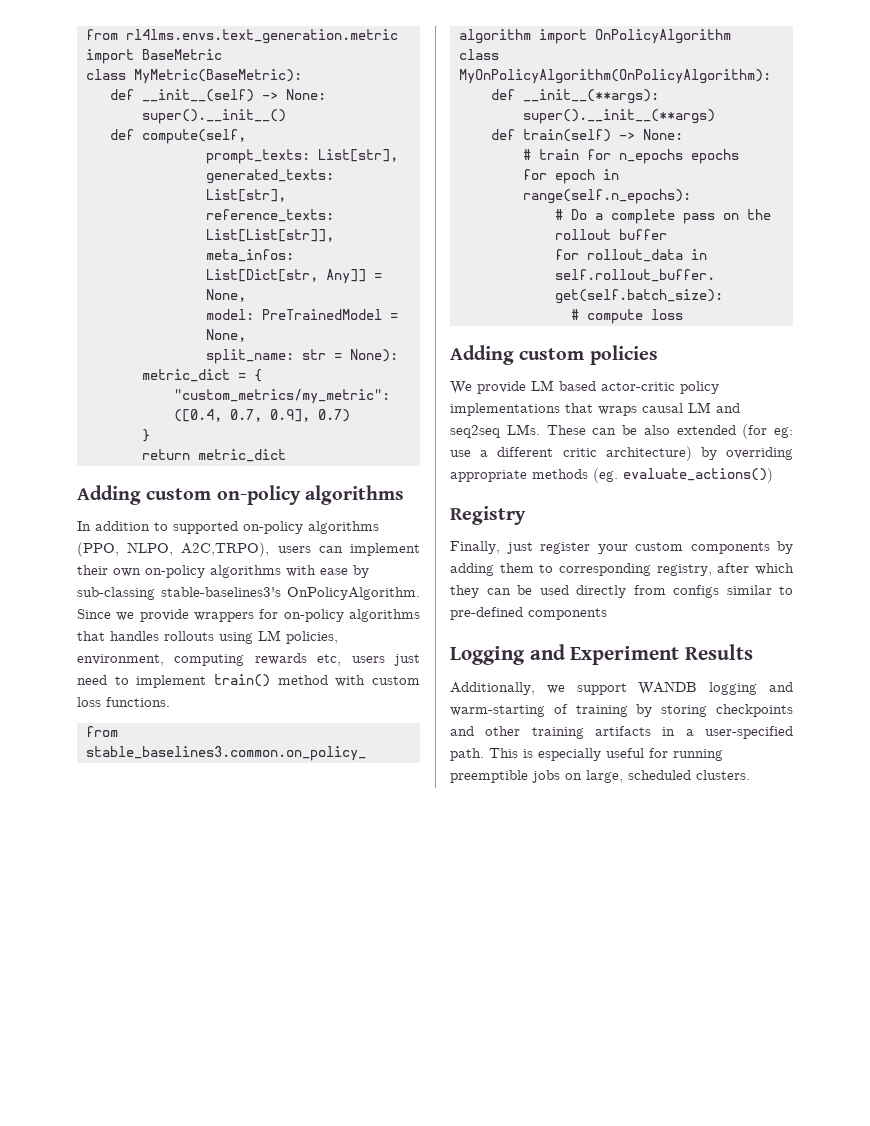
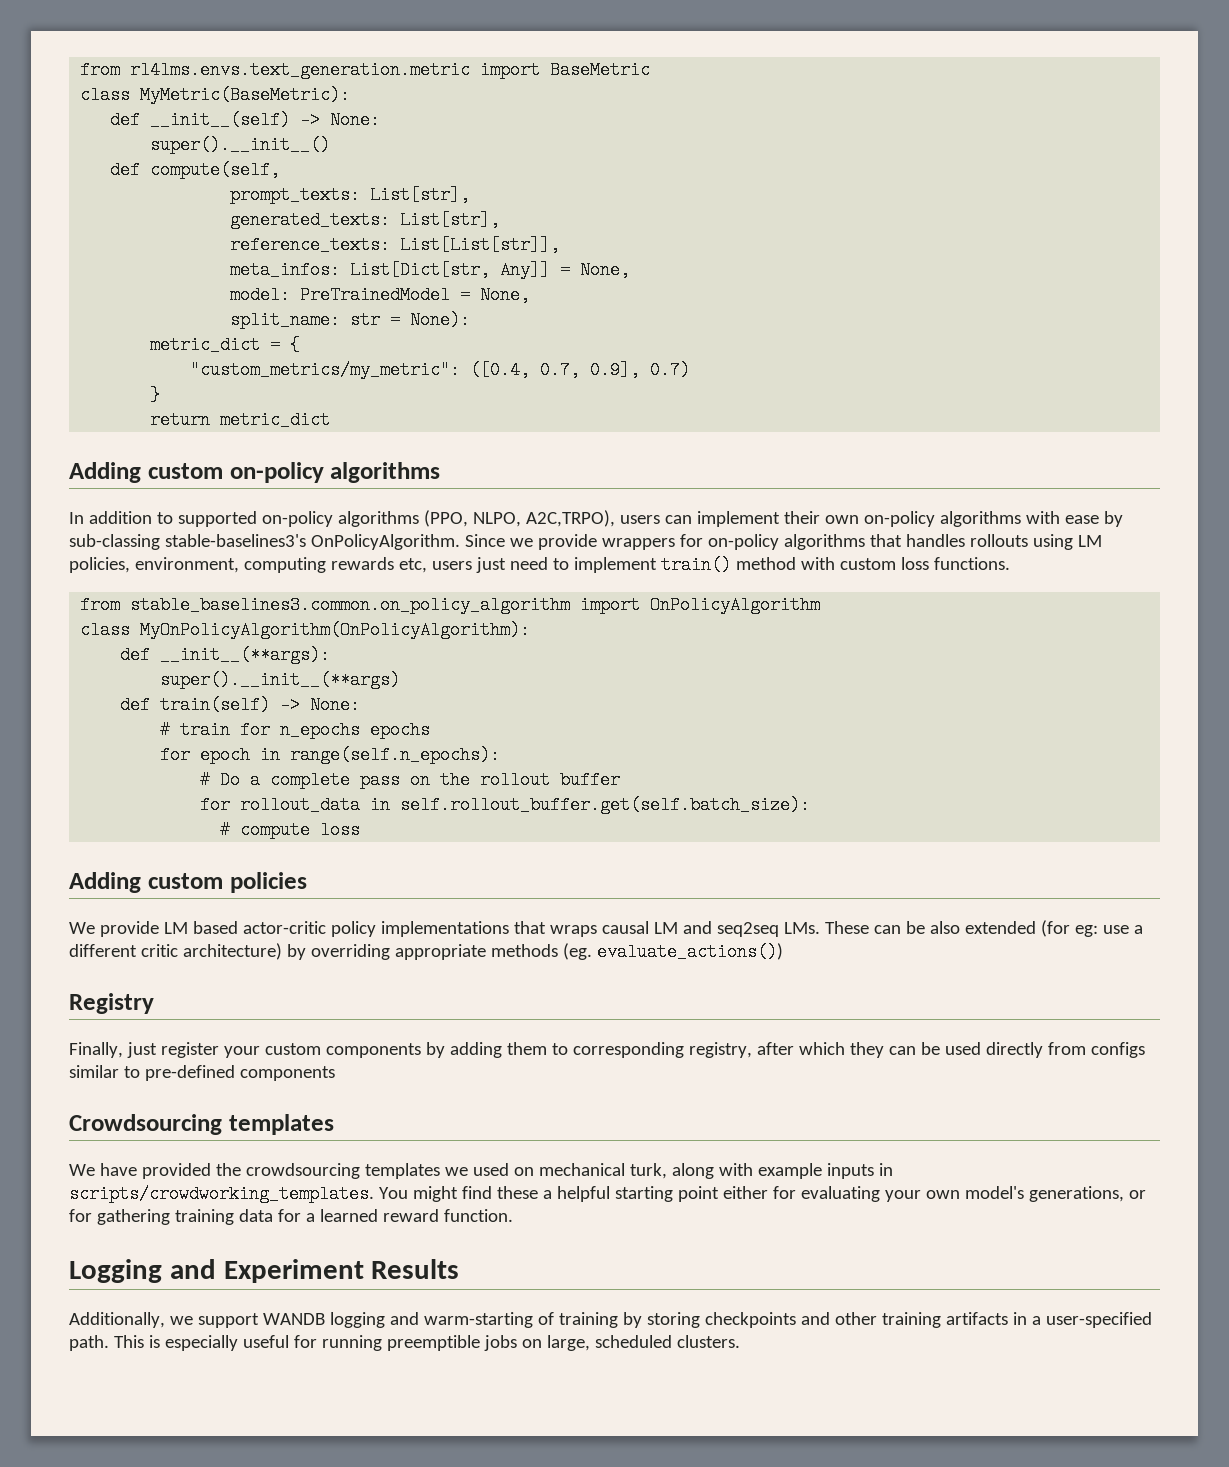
(607, 614) none -> [69,1114,334,1135] [69,1163,893,1179] [69,1185,1146,1203] [69,1209,513,1225] // Crowdsourcing templates // We have provided the crowdsourcing templates we used on mechanical turk, along with example inputs in scripts/crowdworking_templates. You might find these a helpful starting point either for evaluating your own model's generations, or for gathering training data for a learned reward function.

